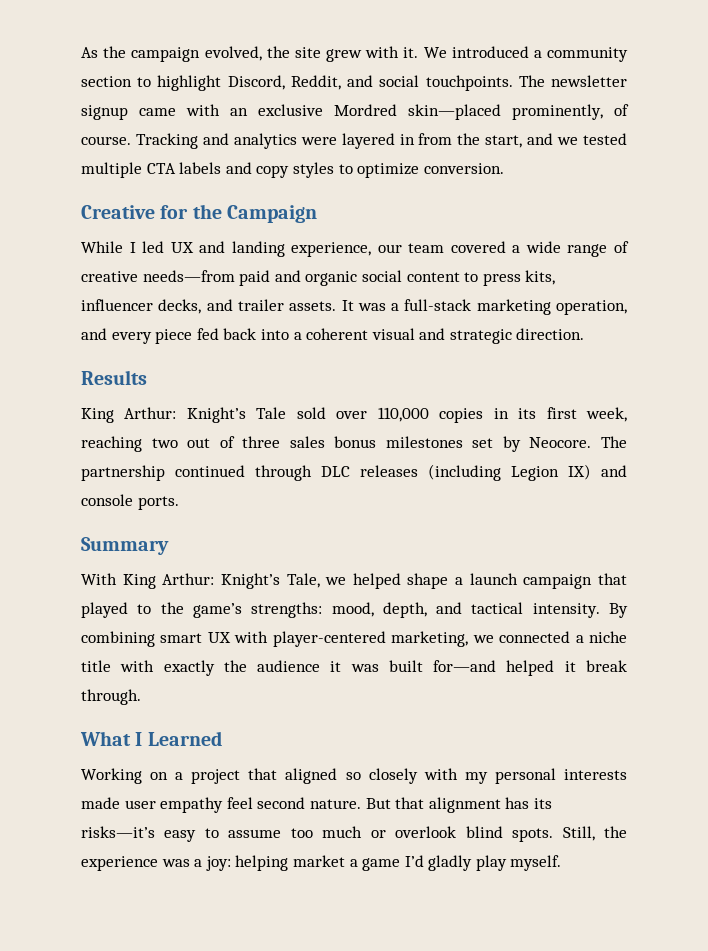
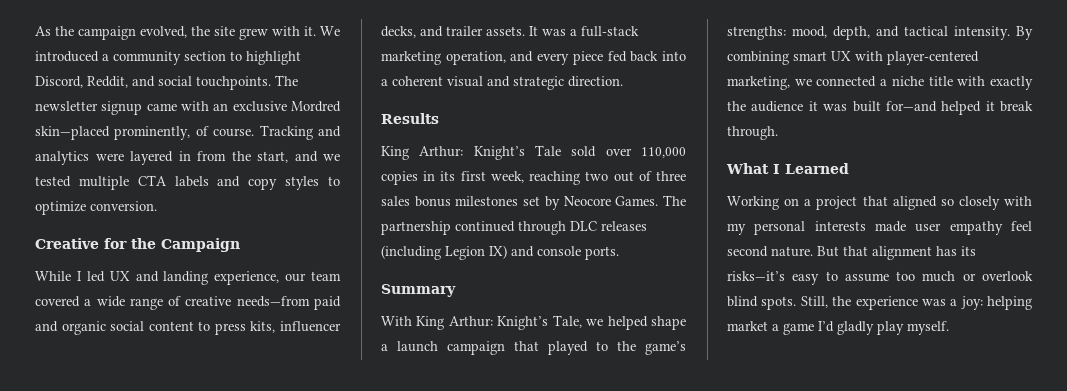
[529,437,592,448] Neocore. -> [563,196,659,206] Neocore Games.

